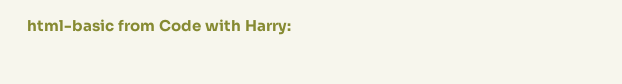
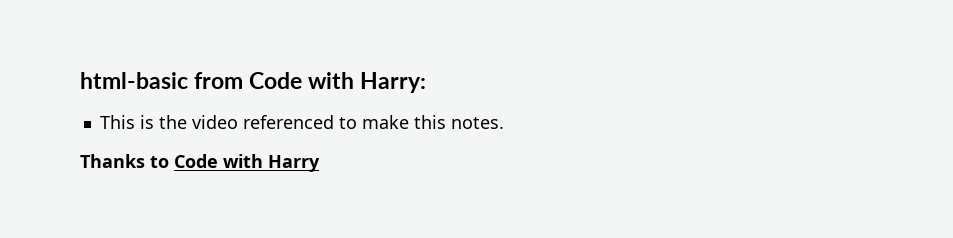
(292, 27) none -> [99,115,504,129] [80,154,320,172] // This is the video referenced to make this notes. // Thanks to Code with Harry

